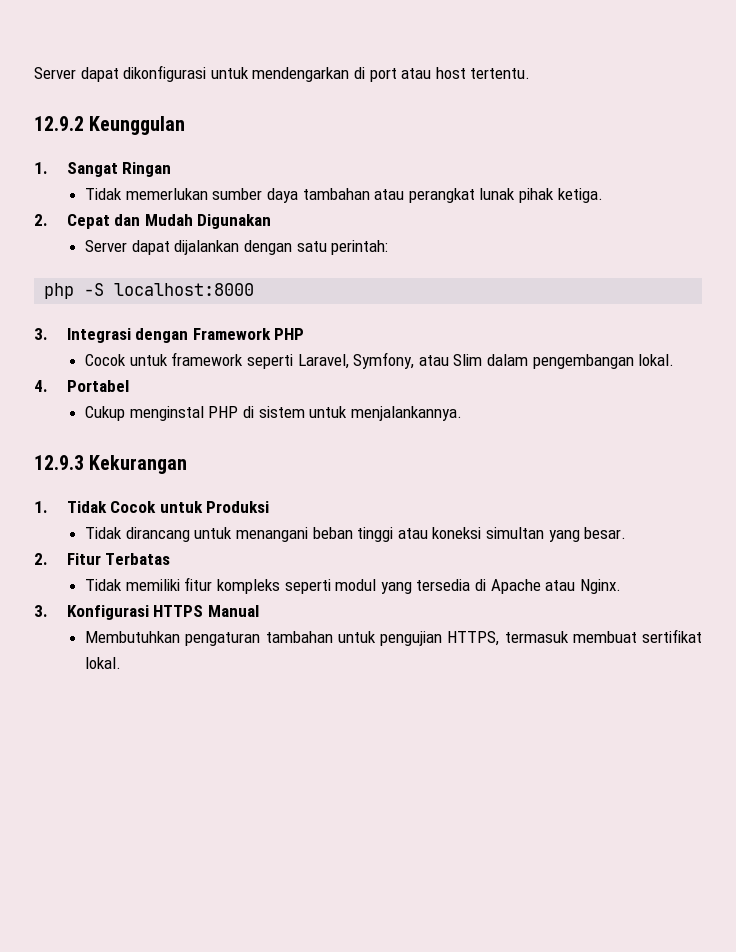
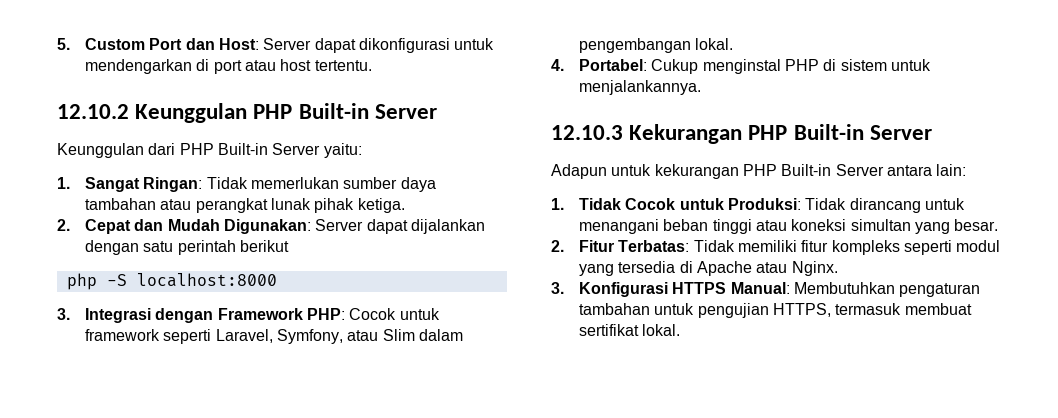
(34, 73) none -> [57,38,259,50] 5. Custom Port dan Host:
[34,116,186,135] 12.9.2 Keunggulan -> [57,103,437,123] [57,143,362,158] 12.10.2 Keunggulan PHP Built-in Server // Keunggulan dari PHP Built-in Server yaitu:
[122,162,172,177] Ringan // -> [143,177,203,192] Ringan:
[197,214,272,229] Digunakan // -> [223,219,311,234] Digunakan:
[331,240,389,255] perintah: -> [177,240,289,255] perintah berikut
[274,328,305,340] PHP // -> [306,308,345,320] PHP:
[66,380,129,392] Portabel // -> [578,59,647,71] Portabel:
[34,455,84,470] 12.9.3 -> [551,125,623,140] 12.10.3
(188, 464) none -> [748,124,932,140] [551,164,967,179] PHP Built-in Server // Adapun untuk kekurangan PHP Built-in Server antara lain:
[206,501,270,513] Produksi // -> [727,198,801,210] Produksi:
[105,553,171,565] Terbatas // -> [618,240,690,252] Terbatas:
[207,605,259,617] Manual // -> [730,282,790,294] Manual:

